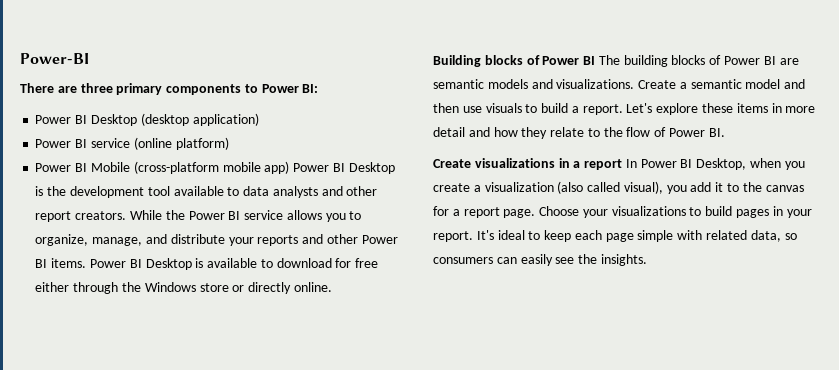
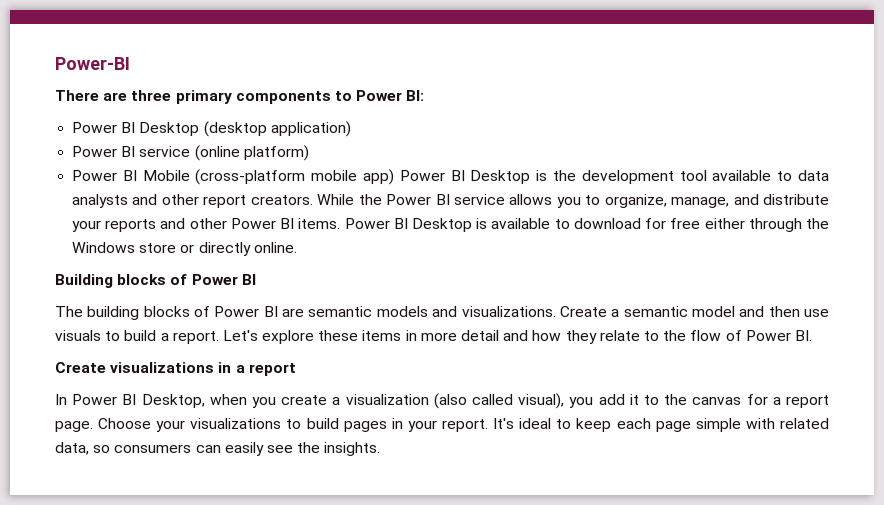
(596, 60) none -> (256, 279) //
(623, 164) none -> (296, 369) //

